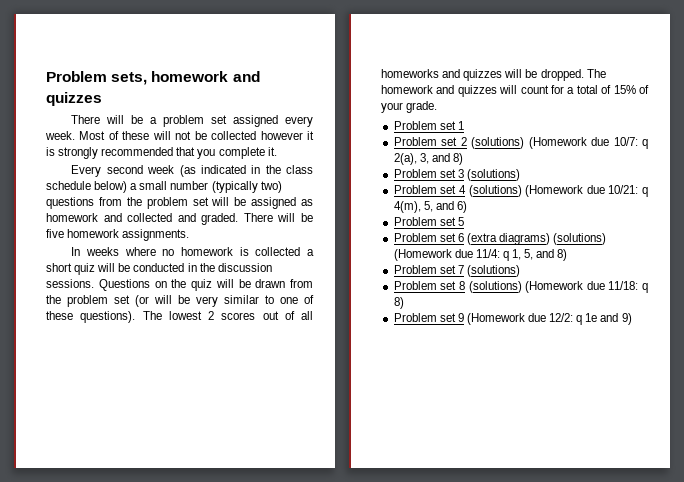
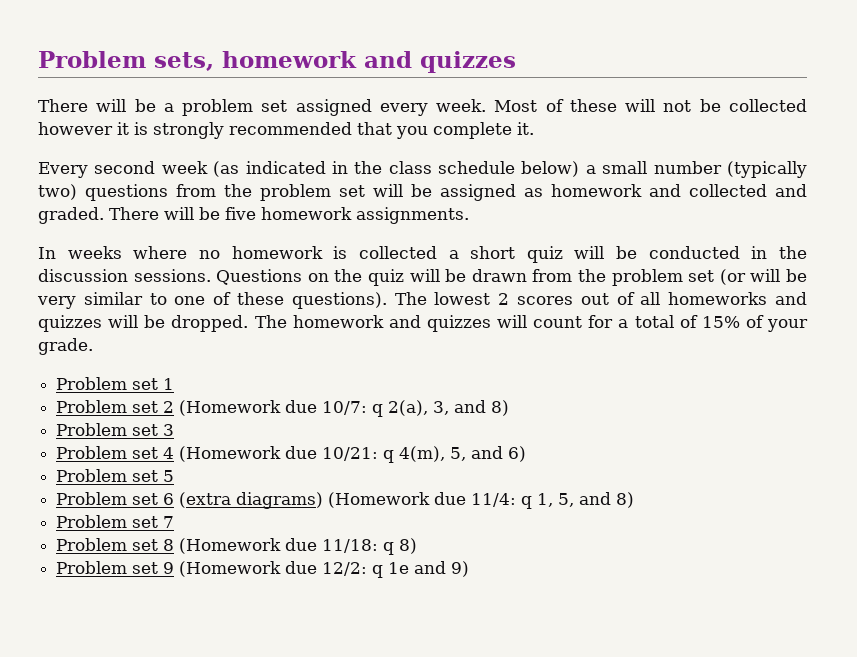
[471,137,525,149] (solutions) -> (175, 407) none
[466,169,520,181] (solutions) -> (175, 430) none
[468,185,522,197] (solutions) -> (175, 453) none
[553,233,607,245] (solutions) -> (324, 500) none
[466,265,520,277] (solutions) -> (175, 522) none
[468,281,522,293] (solutions) -> (175, 545) none

